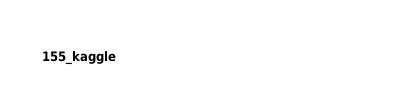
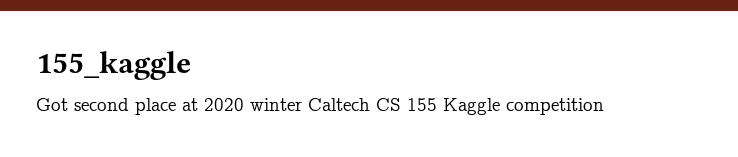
(116, 58) none -> [36,98,604,115] // Got second place at 2020 winter Caltech CS 155 Kaggle competition

